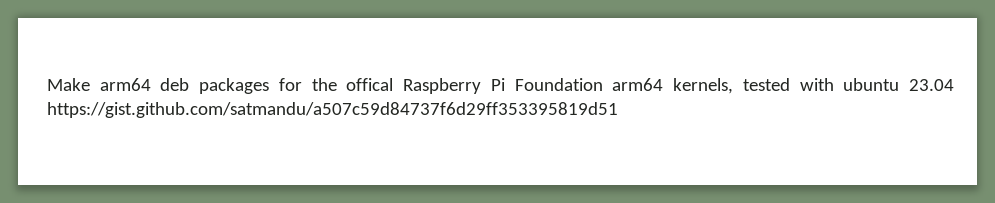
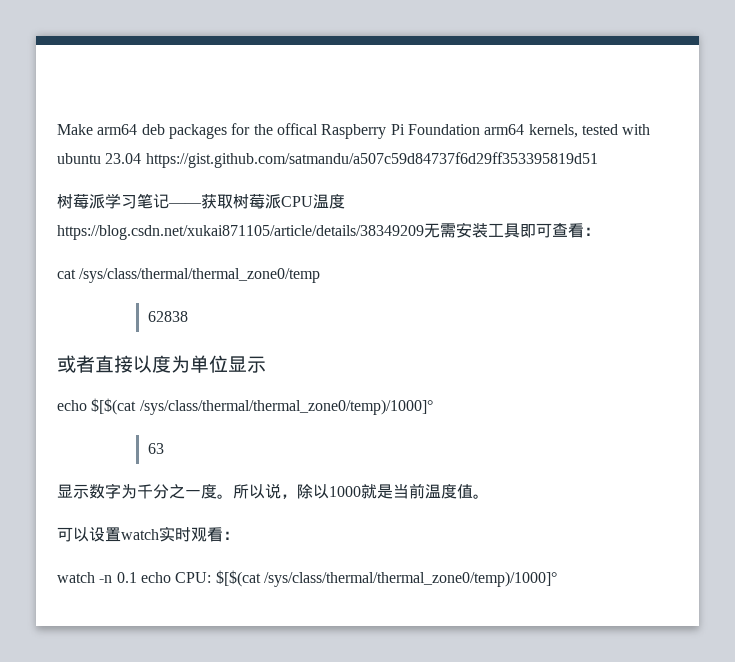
(618, 110) none -> [57,193,345,209] [57,222,600,240] [57,268,321,283] [147,311,188,322] [57,355,266,373] [57,398,433,415] [147,443,164,454] [57,483,489,499] [57,526,239,542] [57,570,557,587] // 树莓派学习笔记——获取树莓派CPU温度https://blog.csdn.net/xukai871105/article/details/38349209无需安装工具即可查看： // cat /sys/class/thermal/thermal_zone0/temp // 62838 // 或者直接以度为单位显示 // echo $[$(cat /sys/class/thermal/thermal_zone0/temp)/1000]° // 63 // 显示数字为千分之一度。所以说，除以1000就是当前温度值。 // 可以设置watch实时观看： // watch -n 0.1 echo CPU: $[$(cat /sys/class/thermal/thermal_zone0/temp)/1000]°

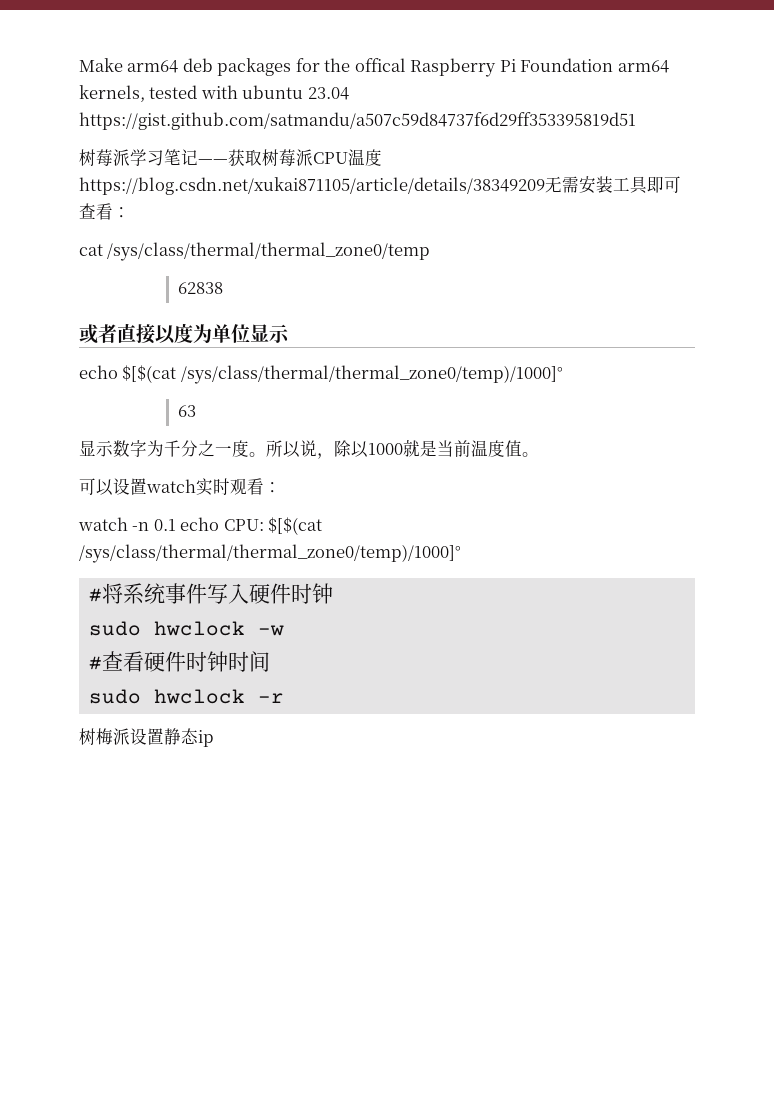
(557, 579) none -> [88,583,333,604] [88,621,284,636] [88,651,270,672] [88,689,284,704] [79,728,214,747] // #将系统事件写入硬件时钟 // sudo hwclock -w // #查看硬件时钟时间 // sudo hwclock -r // 树梅派设置静态ip

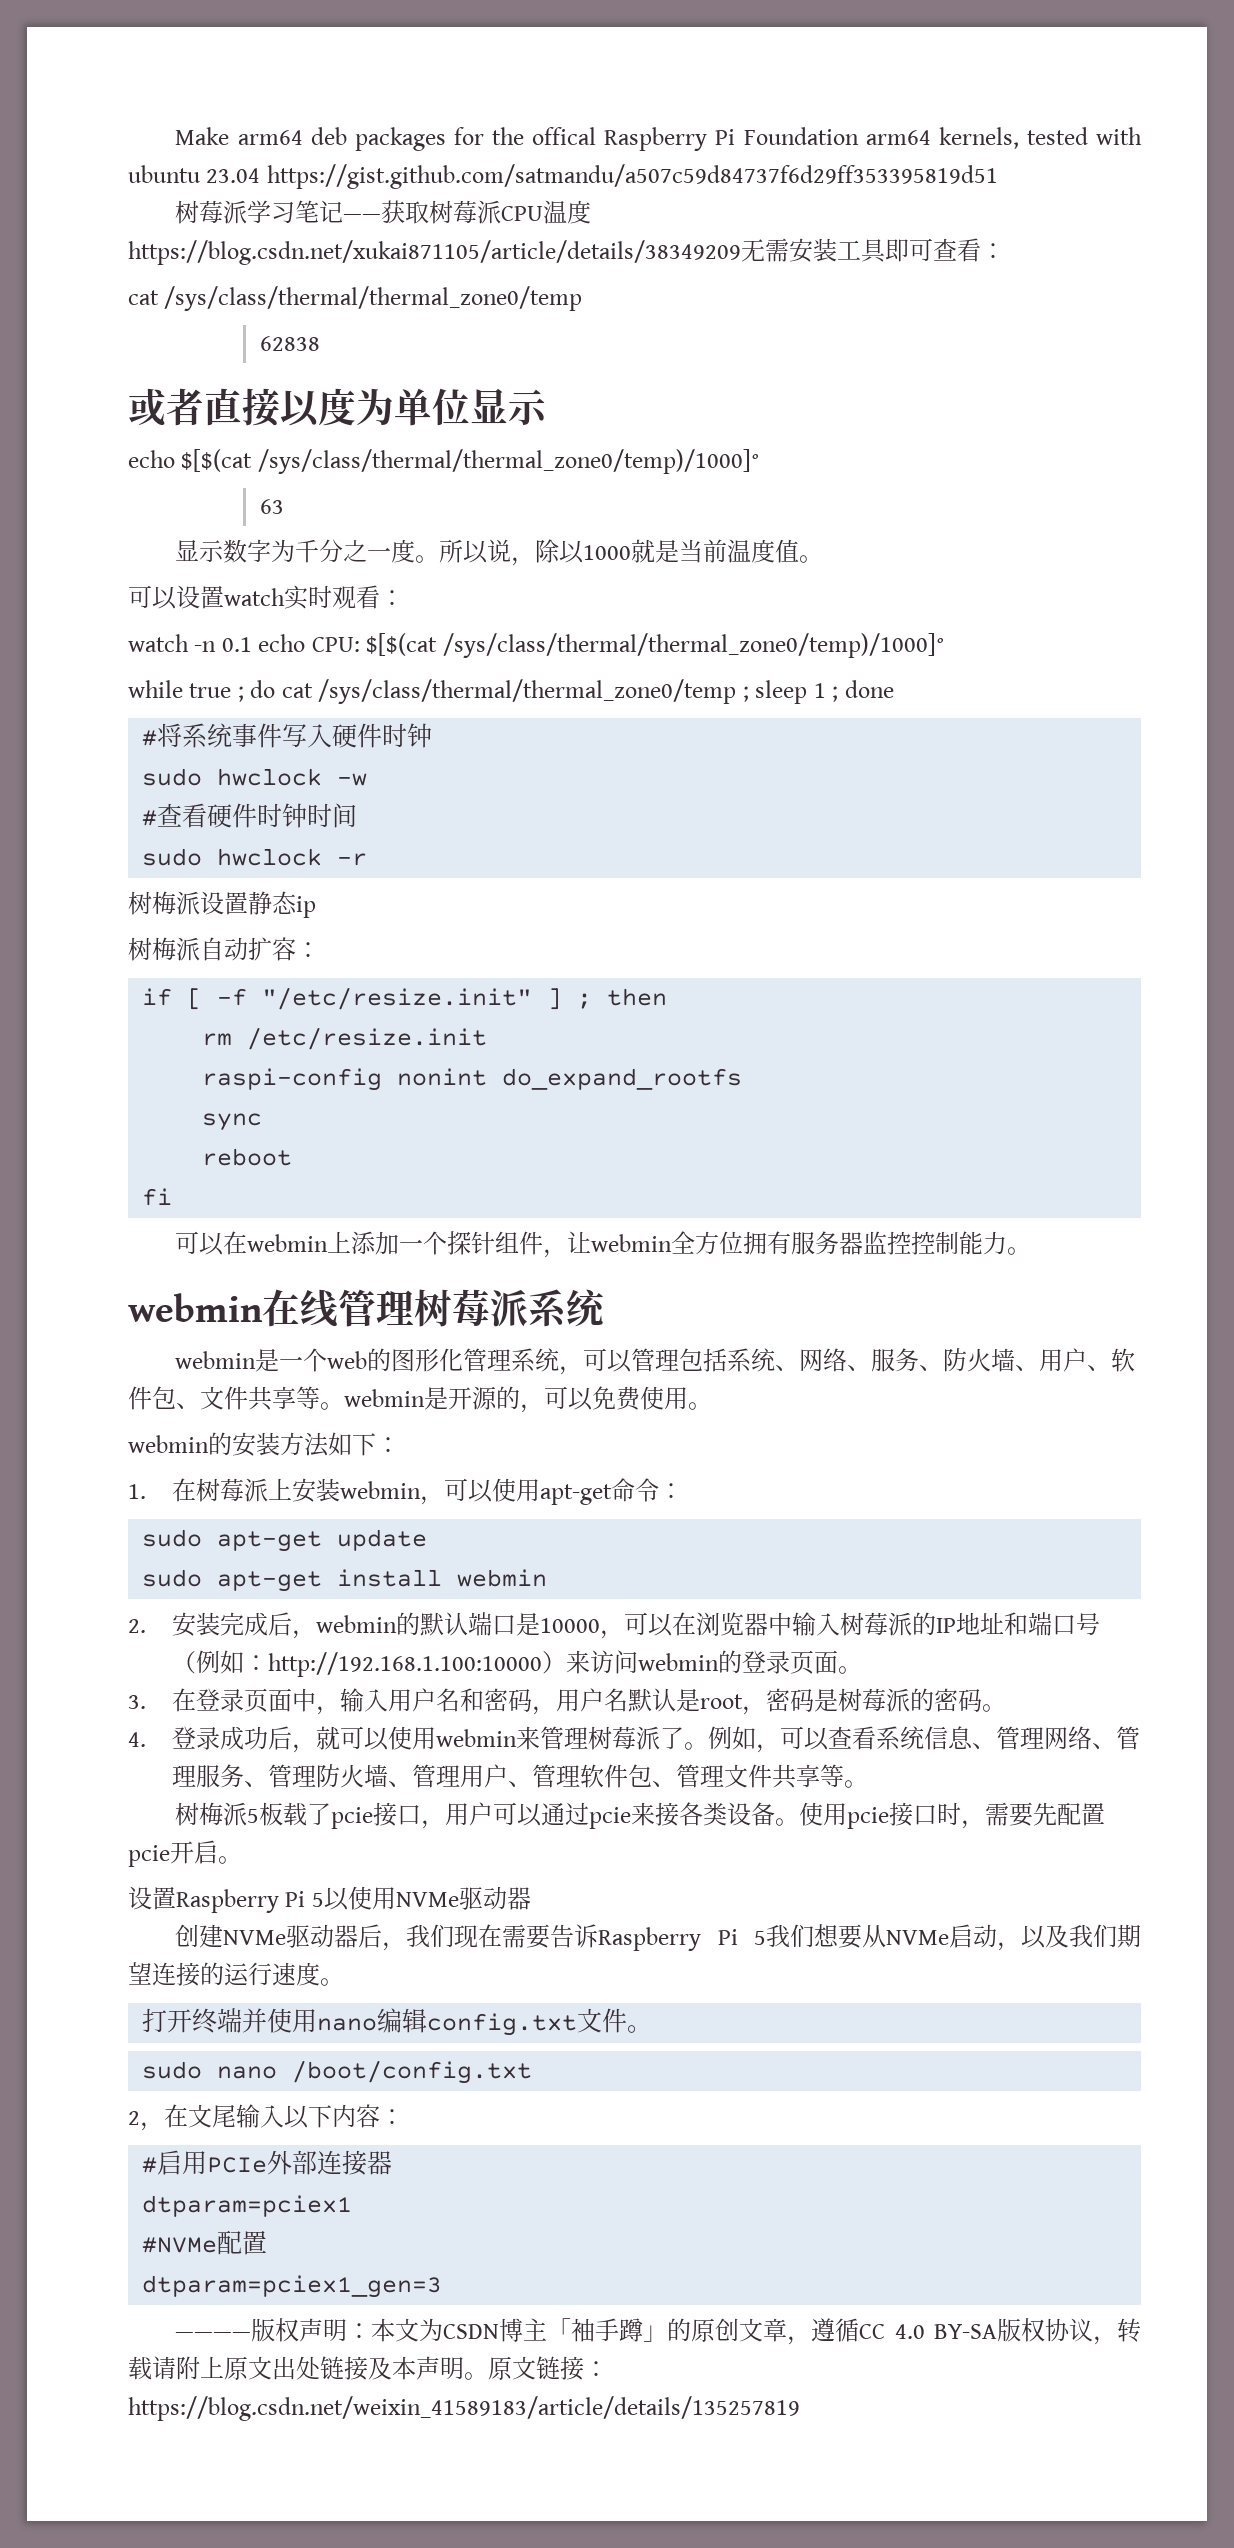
(461, 553) none -> [128,679,894,704] // while true ; do cat /sys/class/thermal/thermal_zone0/temp ; sleep 1 ; done
(214, 738) none -> [128,937,320,961] [142,987,668,1010] [202,1027,488,1050] [202,1068,743,1091] [202,1113,263,1131] [202,1148,293,1166] [142,1188,173,1206] [175,1231,1032,1258] [128,1289,606,1328] [175,1348,1136,1375] [128,1386,712,1413] [128,1432,400,1457] [128,1478,683,1505] [142,1529,428,1552] [142,1569,548,1592] [128,1612,1100,1639] [171,1650,862,1677] [128,1688,1006,1715] [128,1726,1140,1753] [171,1764,868,1789] [175,1802,1106,1829] [128,1840,242,1867] [128,1886,531,1913] [175,1924,1141,1951] [128,1962,344,1986] [142,2008,653,2036] [142,2060,533,2084] [128,2104,404,2131] [142,2150,393,2175] [142,2195,353,2217] [142,2230,268,2255] [142,2275,443,2298] [175,2318,1141,2345] [128,2356,608,2380] [128,2396,800,2421] // 树梅派自动扩容： // if [ -f "/etc/resize.init" ] ; then // rm /etc/resize.init // raspi-config nonint do_expand_rootfs // sync // reboot // fi // 可以在webmin上添加一个探针组件，让webmin全方位拥有服务器监控控制能力。 // webmin在线管理树莓派系统 // webmin是一个web的图形化管理系统，可以管理包括系统、网络、服务、防火墙、用户、软件包、文件共享等。webmin是开源的，可以免费使用。 // webmin的安装方法如下： // 1.在树莓派上安装webmin，可以使用apt-get命令： // sudo apt-get update // sudo apt-get install webmin // 2.安装完成后，webmin的默认端口是10000，可以在浏览器中输入树莓派的IP地址和端口号（例如：http://192.168.1.100:10000）来访问webmin的登录页面。 // 3.在登录页面中，输入用户名和密码，用户名默认是root，密码是树莓派的密码。 // 4.登录成功后，就可以使用webmin来管理树莓派了。例如，可以查看系统信息、管理网络、管理服务、管理防火墙、管理用户、管理软件包、管理文件共享等。 // 树梅派5板载了pcie接口，用户可以通过pcie来接各类设备。使用pcie接口时，需要先配置pcie开启。 // 设置Raspberry Pi 5以使用NVMe驱动器 // 创建NVMe驱动器后，我们现在需要告诉Raspberry Pi 5我们想要从NVMe启动，以及我们期望连接的运行速度。 // 打开终端并使用nano编辑config.txt文件。 // sudo nano /boot/config.txt // 2，在文尾输入以下内容： // #启用PCIe外部连接器 // dtparam=pciex1 // #NVMe配置 // dtparam=pciex1_gen=3 // ————版权声明：本文为CSDN博主「袖手蹲」的原创文章，遵循CC 4.0 BY-SA版权协议，转载请附上原文出处链接及本声明。原文链接：https://blog.csdn.net/weixin_41589183/article/details/135257819

